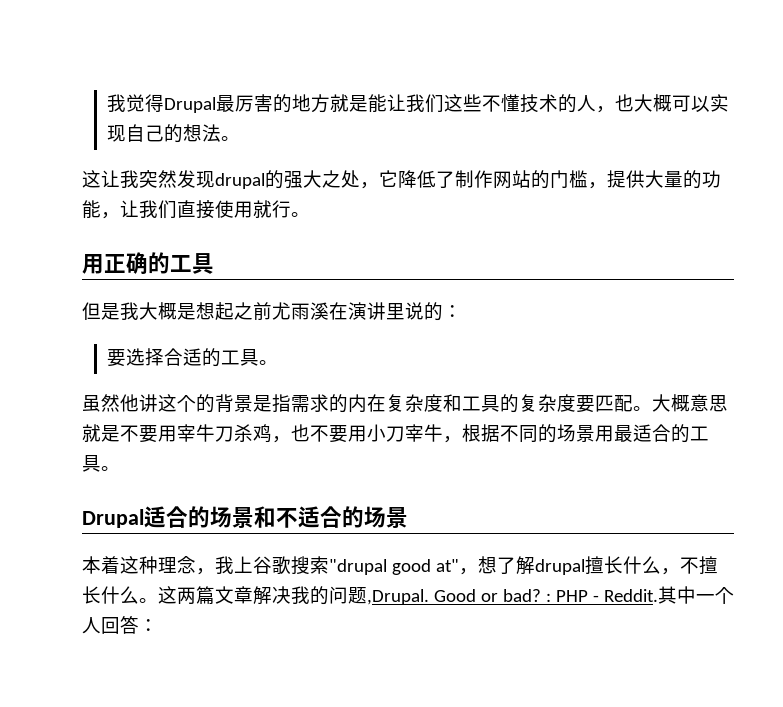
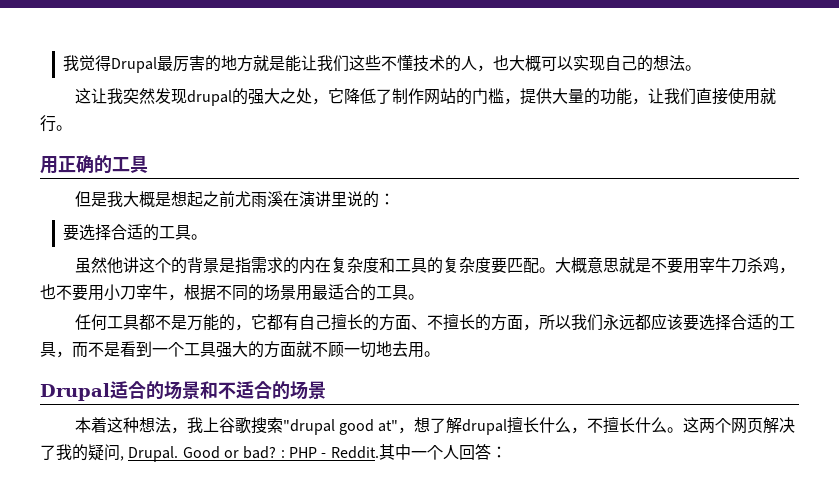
(120, 468) none -> [74,313,795,331] [40,341,440,358] // 任何工具都不是万能的，它都有自己擅长的方面、不擅长的方面，所以我们永远都应该要选择合适的工具，而不是看到一个工具强大的方面就不顾一切地去用。
[158,556,196,574] 理念 -> [138,417,171,433] 想法
[196,586,429,605] 篇文章解决我的问题,Drupal. -> [715,417,796,434] [40,444,179,462] 个网页解决了我的疑问, Drupal.

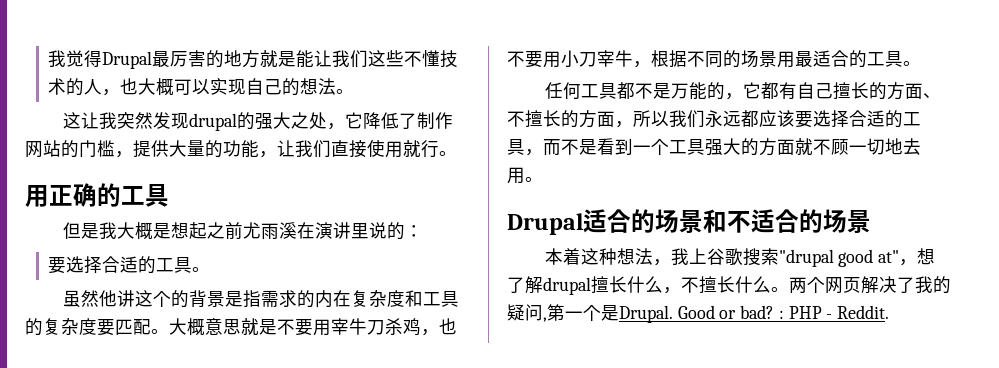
[683,417,700,433] 这 -> (789, 289) none
(124, 458) none -> [547,304,619,321] 第一个是
[378,444,507,460] 其中一个人回答： -> (890, 312) none

